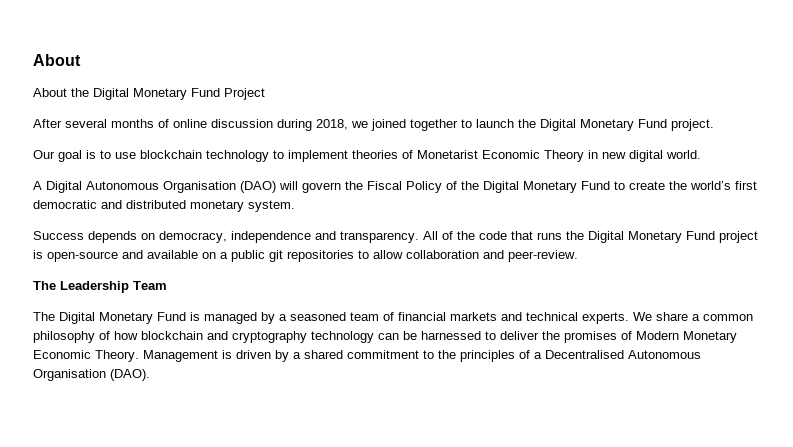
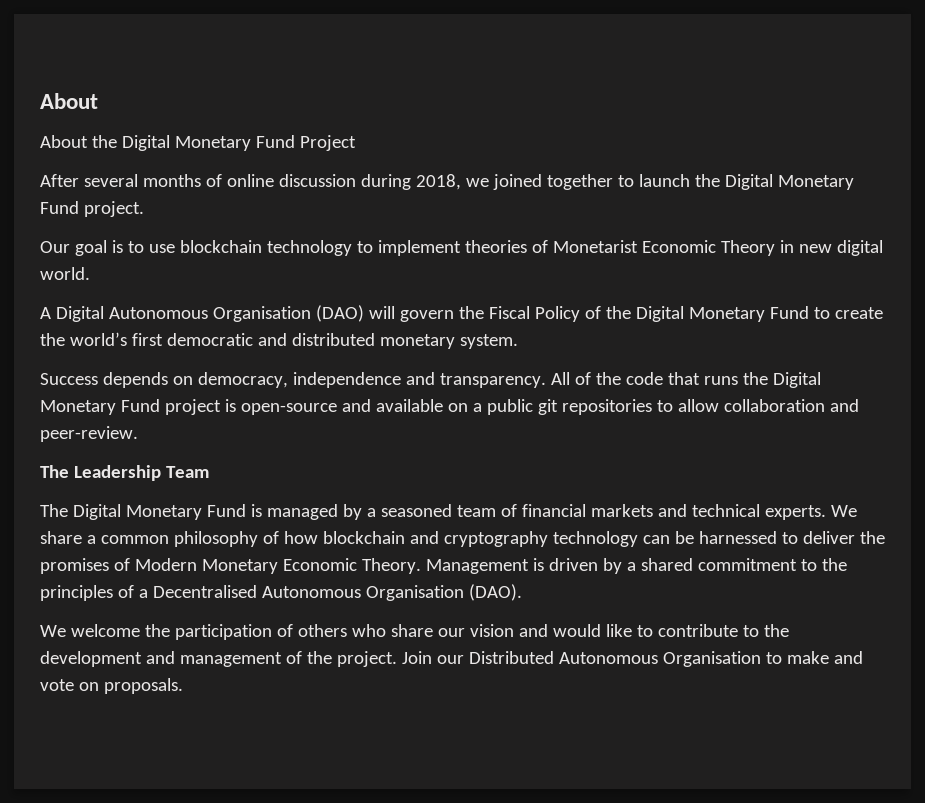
(150, 375) none -> [40,624,789,640] [40,651,863,667] [40,678,183,694] // We welcome the participation of others who share our vision and would like to contribute to the development and management of the project. Join our Distributed Autonomous Organisation to make and vote on proposals.

